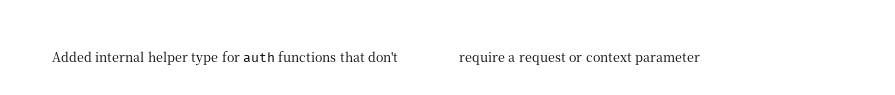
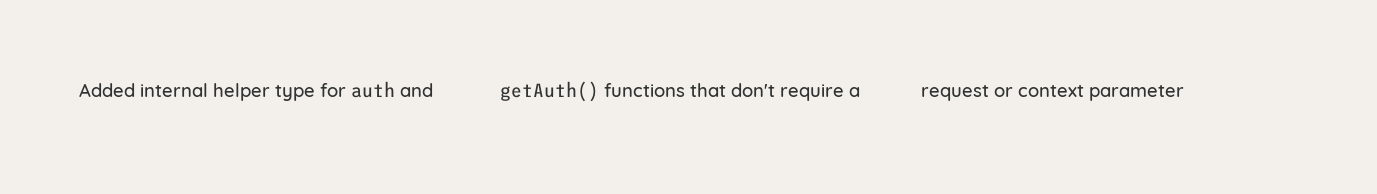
(275, 57) none -> [400,81,599,102] and getAuth()

